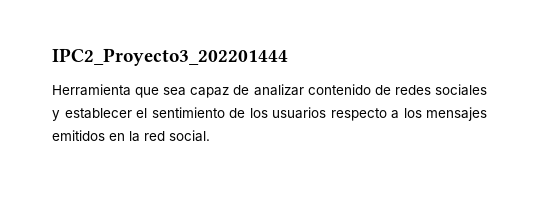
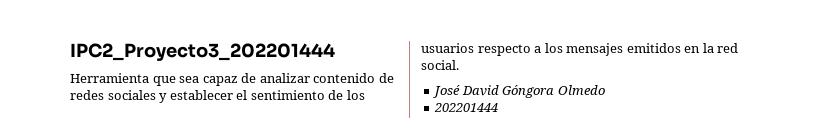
(210, 136) none -> [432,85,605,98] [434,103,499,112] // José David Góngora Olmedo // 202201444

